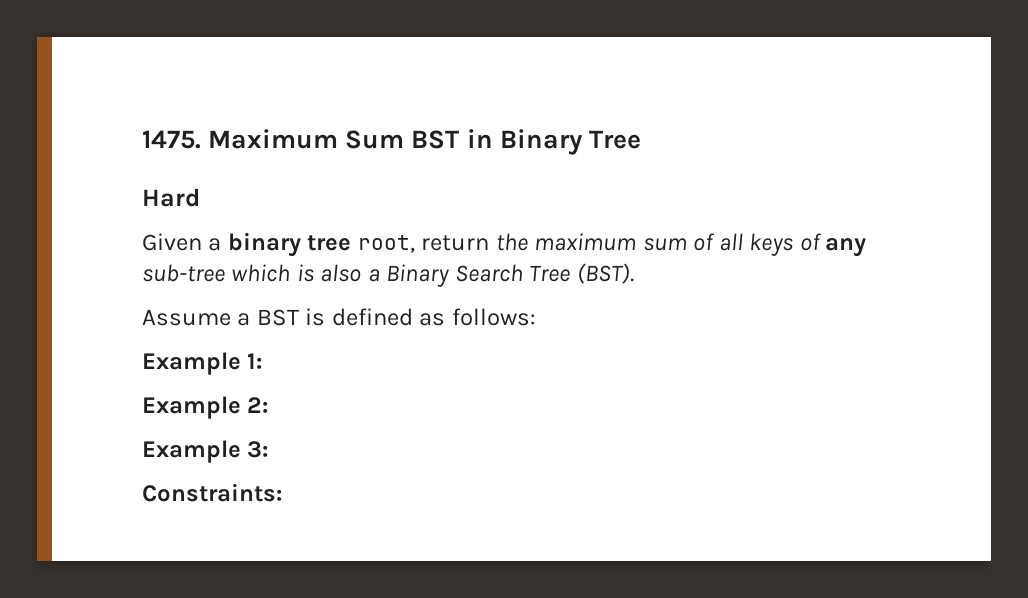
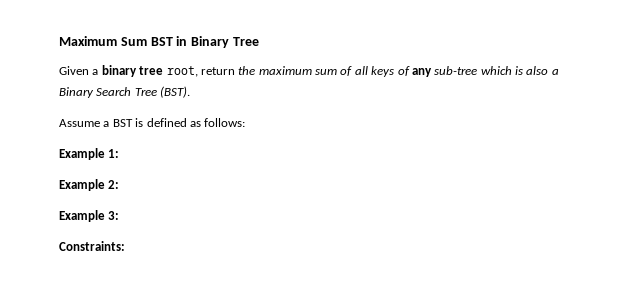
[142,130,201,149] 1475. -> (59, 41) none
[142,188,200,207] // Hard -> (259, 41) none

